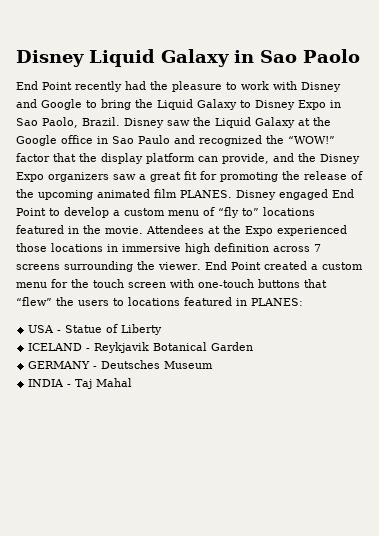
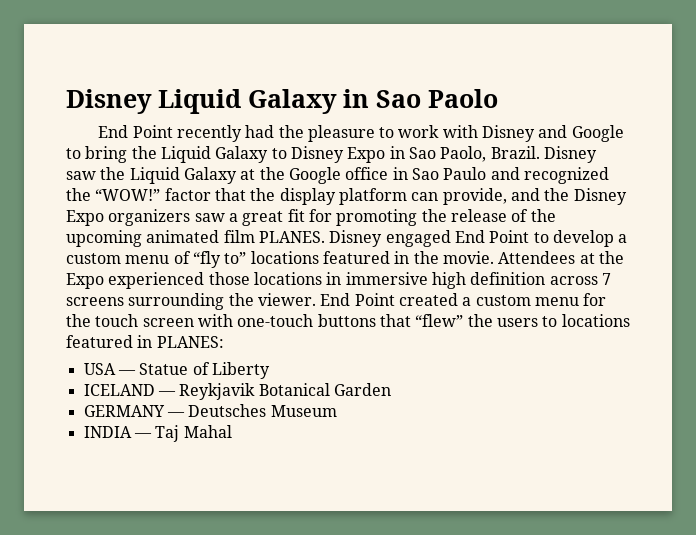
[57,330,62,333] - -> [117,370,136,375] —
[86,348,91,351] - -> [157,391,176,396] —
[93,366,98,369] - -> [166,412,185,417] —
[67,384,72,387] - -> [133,433,152,438] —

